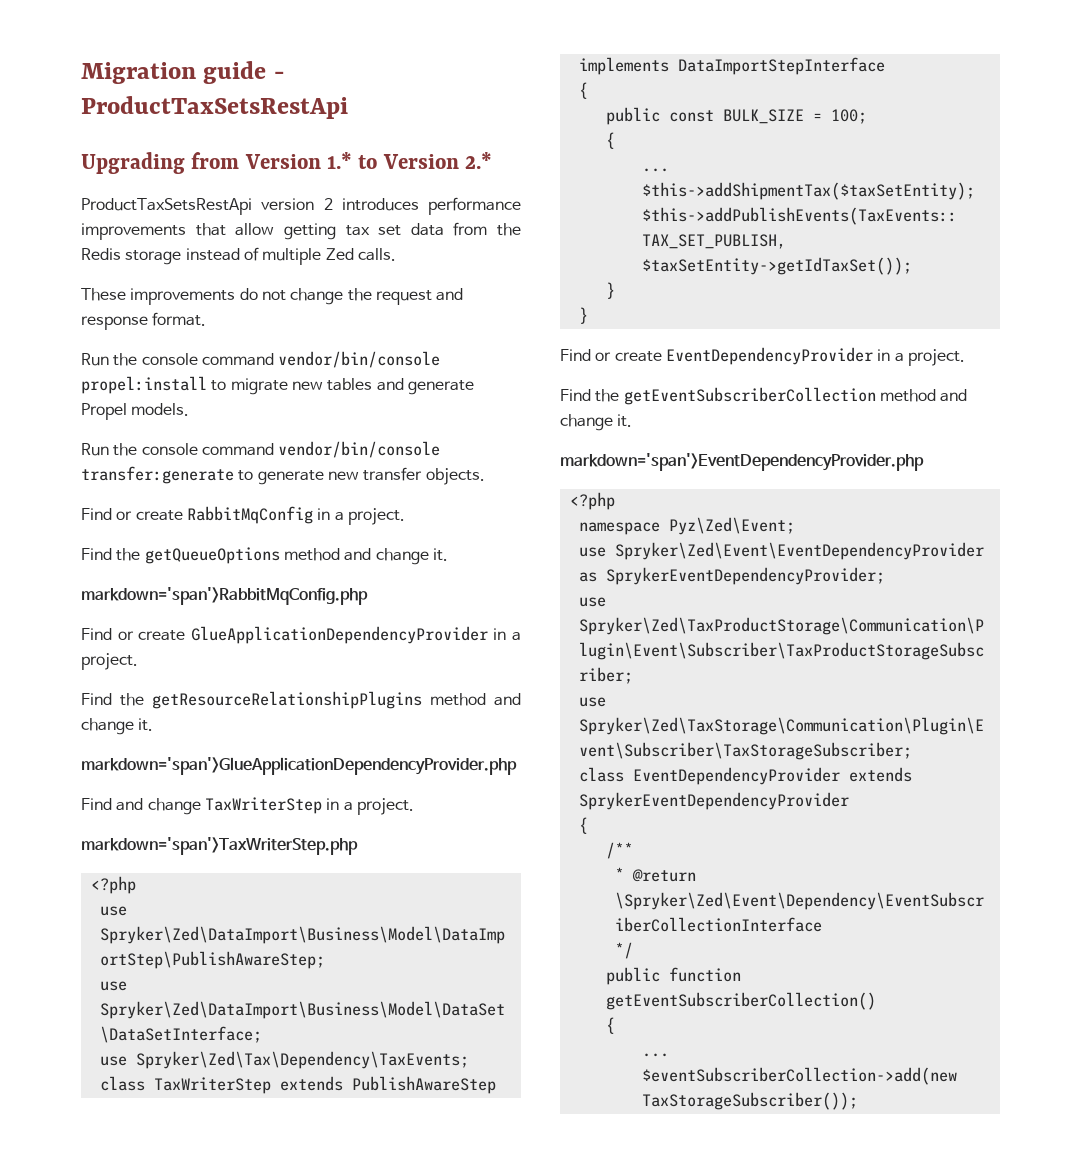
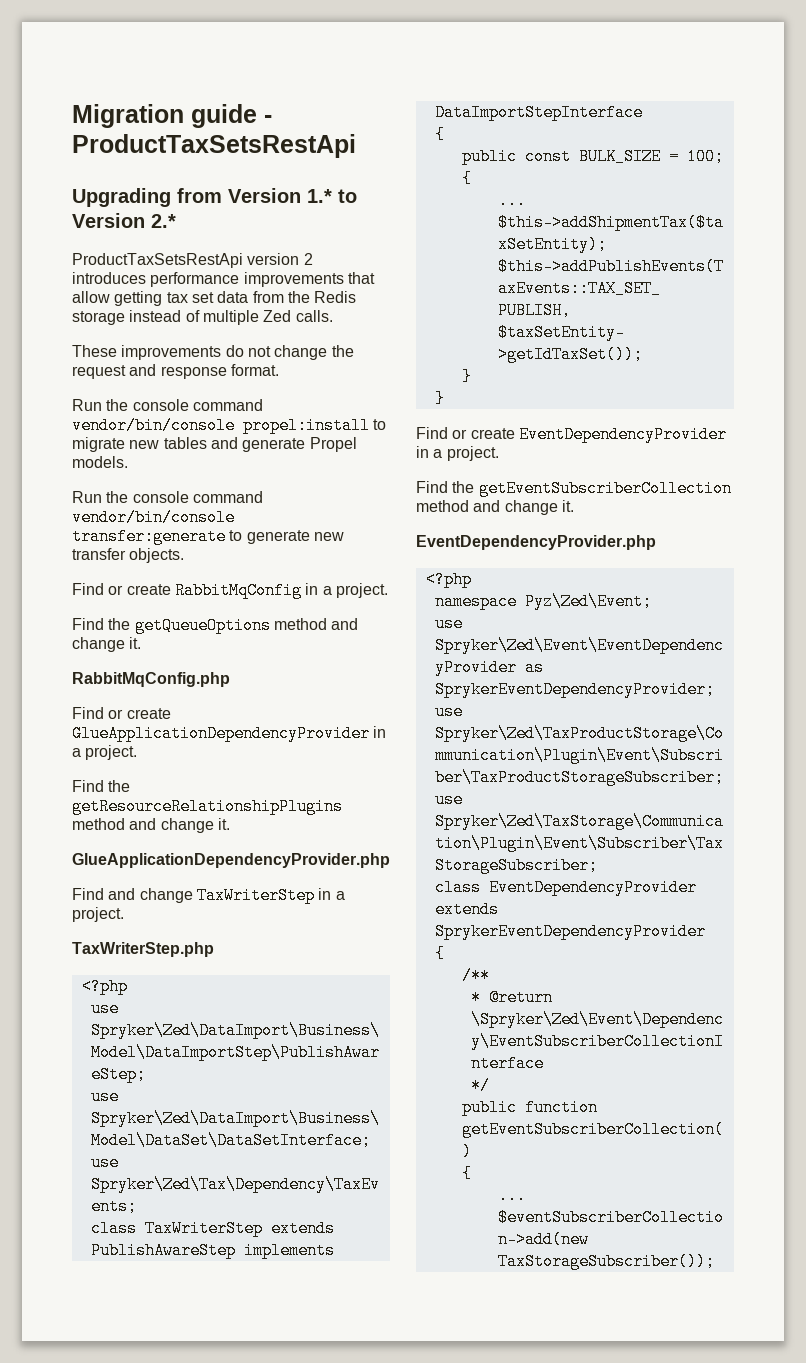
[81,587,368,605] markdown='span'>RabbitMqConfig.php -> [72,672,230,687] RabbitMqConfig.php
[81,757,517,775] markdown='span'>GlueApplicationDependencyProvider.php -> [72,853,390,868] GlueApplicationDependencyProvider.php
[81,837,358,855] markdown='span'>TaxWriterStep.php -> [72,942,214,957] TaxWriterStep.php
[560,453,924,471] markdown='span'>EventDependencyProvider.php -> [416,535,656,550] EventDependencyProvider.php

